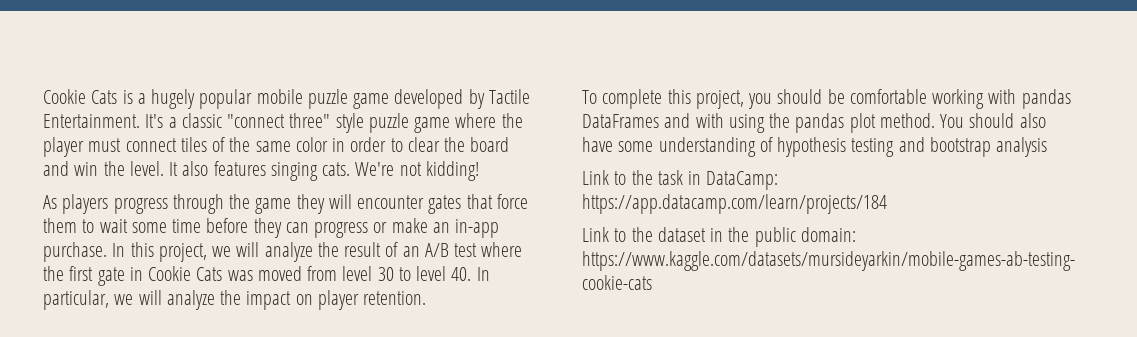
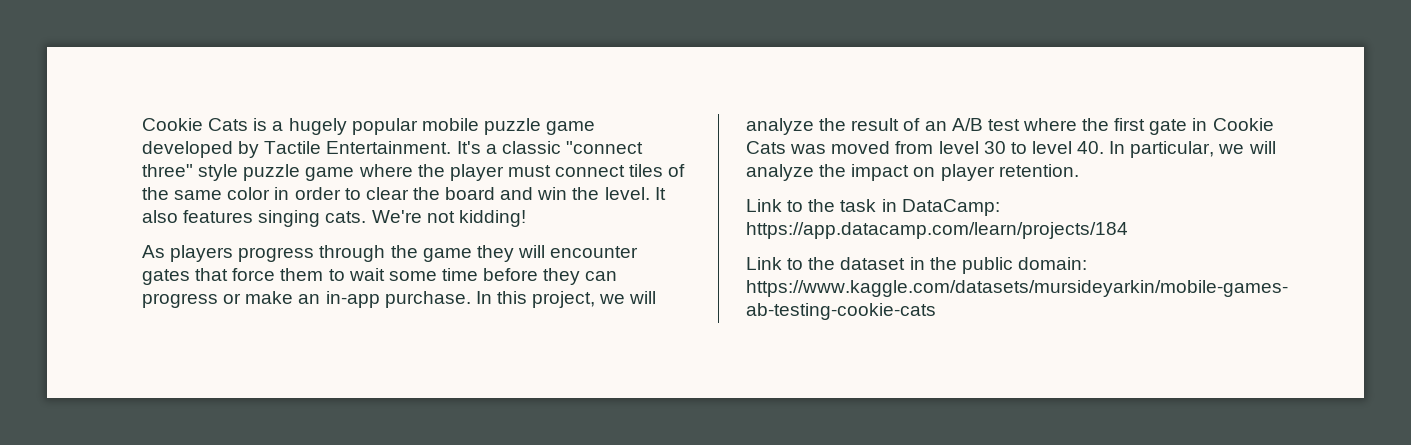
[582,89,1071,109] [582,113,1046,133] [582,137,1048,157] // To complete this project, you should be comfortable working with pandas DataFrames and with using the pandas plot method. You should also have some understanding of hypothesis testing and bootstrap analysis -> (1079, 170) none

